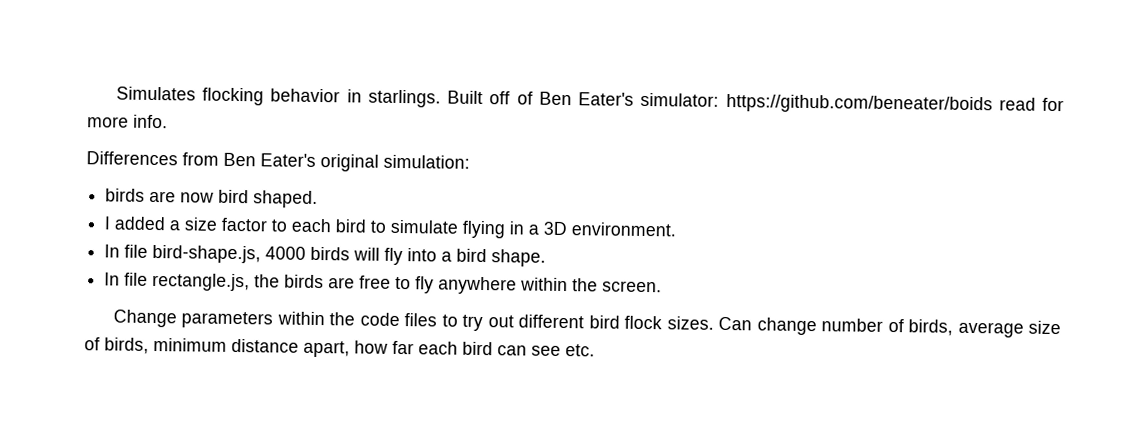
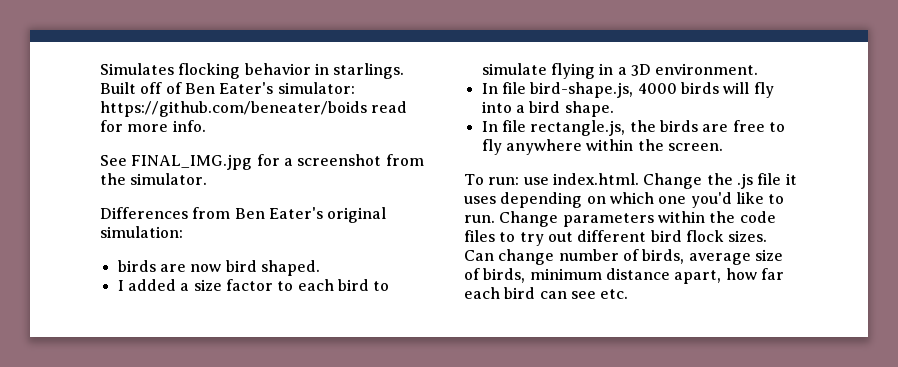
(168, 121) none -> [100,154,424,170] [100,173,208,185] // See FINAL_IMG.jpg for a screenshot from the simulator.
(663, 286) none -> [464,173,797,189] [464,192,785,208] [464,215,495,223] To run: use index.html. Change the .js file it uses depending on which one you'd like to run.

